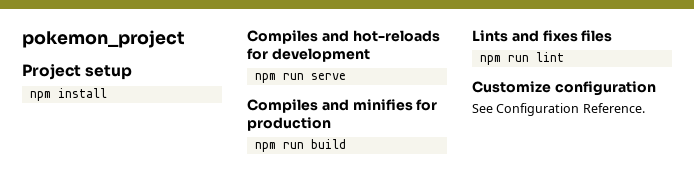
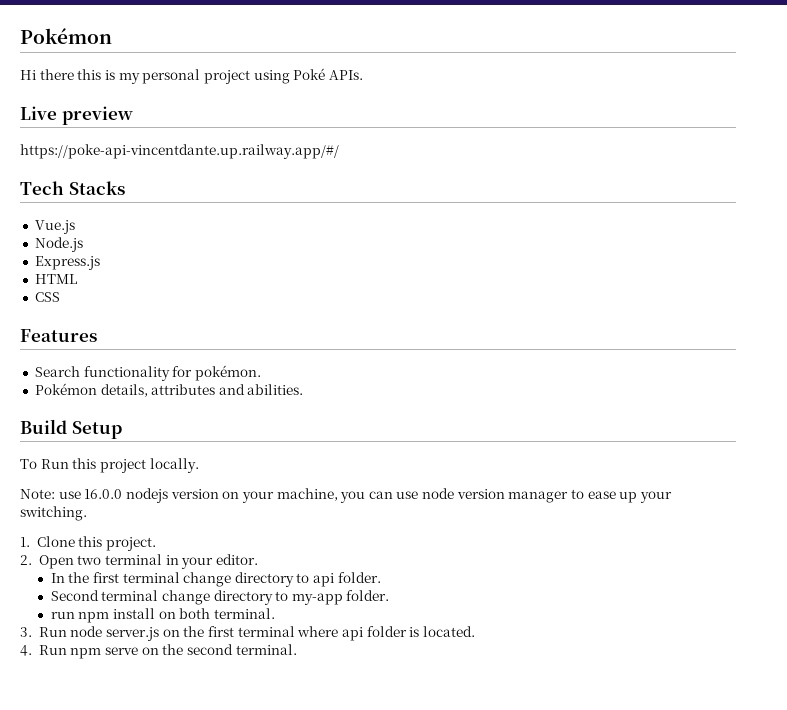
[22,30,185,48] [22,64,133,80] [29,88,107,101] [247,30,440,44] [247,48,370,62] [254,73,346,83] [247,99,438,113] [247,117,331,131] [254,139,346,152] [472,30,613,42] [479,52,564,65] [472,81,656,96] [472,103,645,116] pokemon_project // Project setup // npm install // Compiles and hot-reloads for development // npm run serve // Compiles and minifies for production // npm run build // Lints and fixes files // npm run lint // Customize configuration // See Configuration Reference. -> [20,28,112,44] [20,68,363,84] [20,106,133,125] [20,144,339,159] [20,181,125,195] [34,220,75,234] [34,237,83,252] [34,256,100,270] [34,274,77,284] [34,292,60,302] [20,329,97,342] [34,365,261,381] [34,383,304,397] [20,419,122,439] [20,458,199,473] [20,488,672,503] [20,506,87,521] [20,536,157,551] [20,554,258,569] [50,572,381,587] [50,590,390,605] [50,608,275,623] [20,626,475,641] [20,644,297,659] Pokémon // Hi there this is my personal project using Poké APIs. // Live preview // https://poke-api-vincentdante.up.railway.app/#/ // Tech Stacks // Vue.js // Node.js // Express.js // HTML // CSS // Features // Search functionality for pokémon. // Pokémon details, attributes and abilities. // Build Setup // To Run this project locally. // Note: use 16.0.0 nodejs version on your machine, you can use node version manager to ease up your switching. // 1. Clone this project. // 2. Open two terminal in your editor. // In the first terminal change directory to api folder. // Second terminal change directory to my-app folder. // run npm install on both terminal. // 3. Run node server.js on the first terminal where api folder is located. // 4. Run npm serve on the second terminal.

